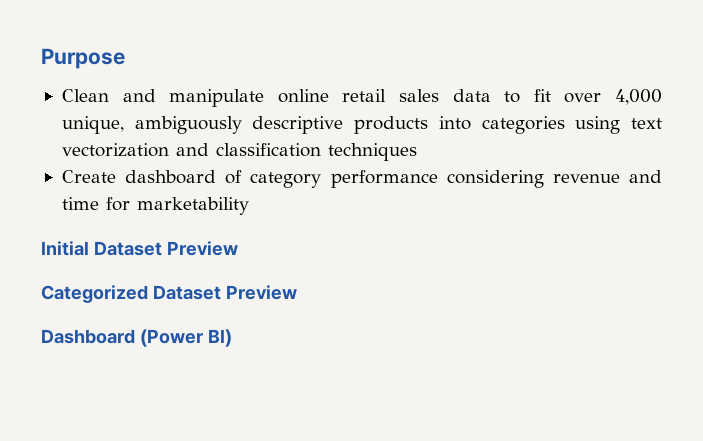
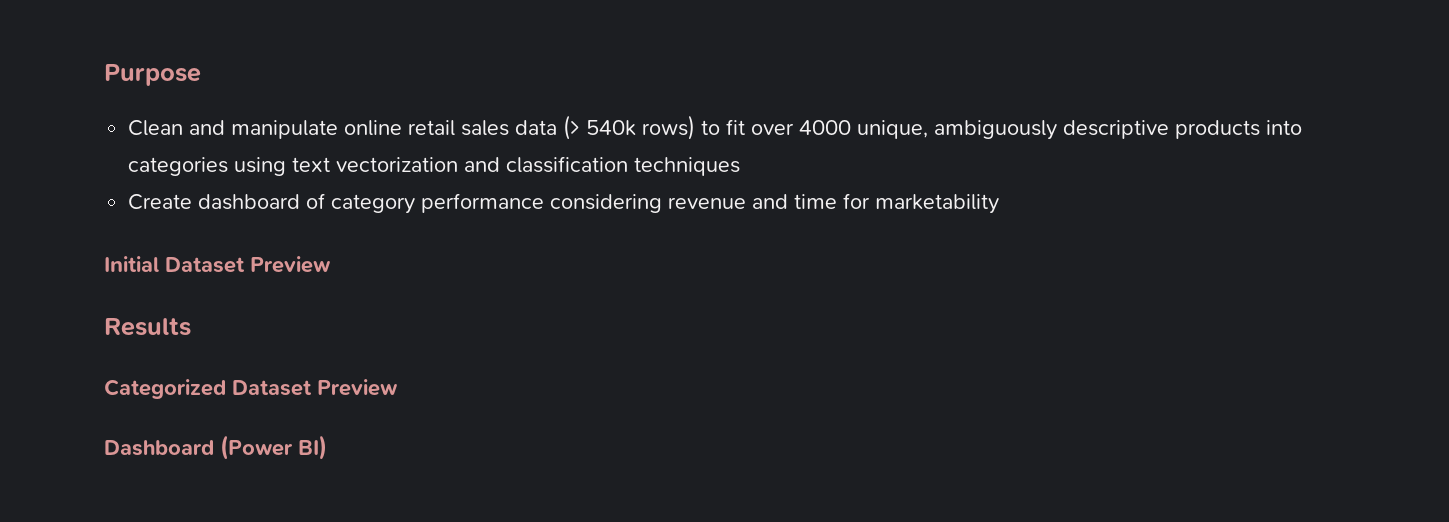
(491, 95) none -> [563,115,696,140] (> 540k rows)
[615,89,663,105] 4,000 -> [799,120,852,135] 4000
(238, 248) none -> [104,318,191,336] // Results

